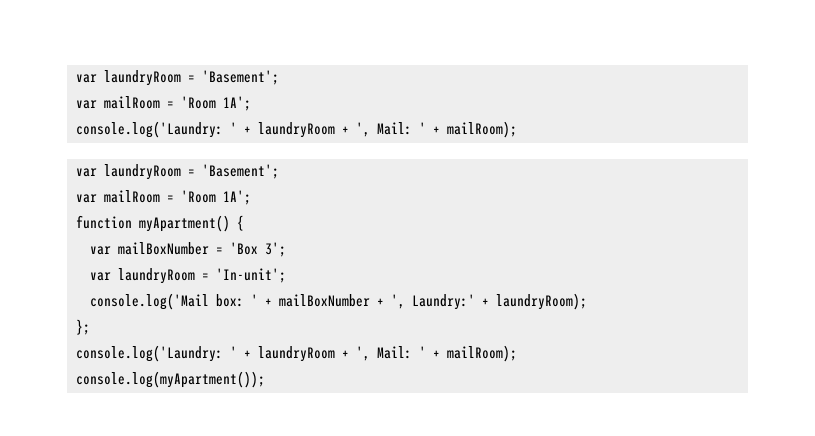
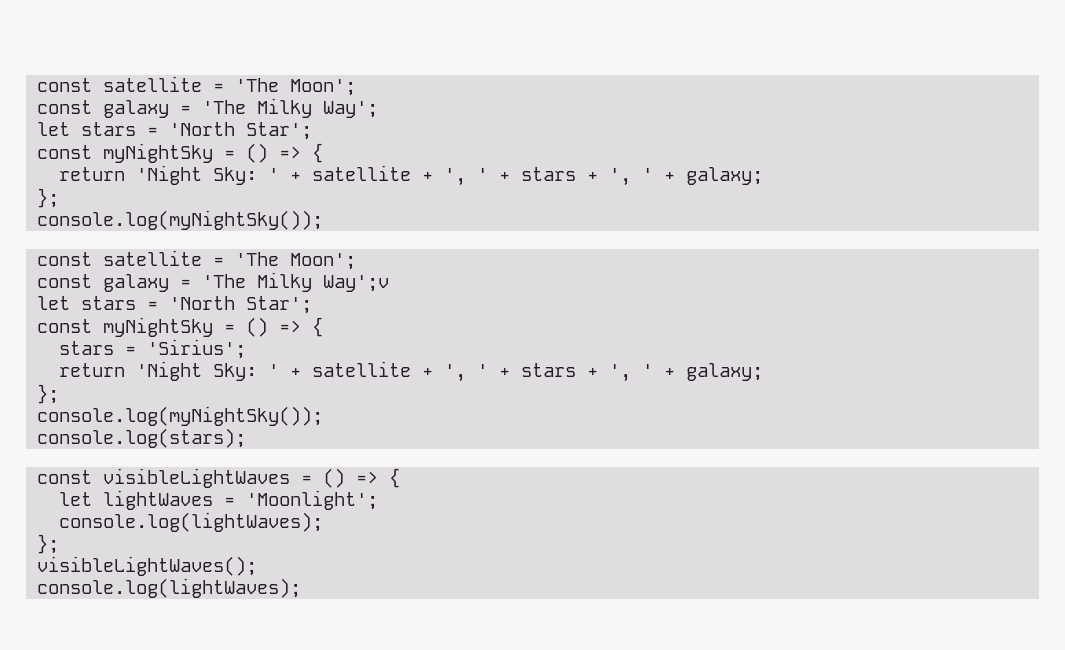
[76,70,279,86] [76,96,251,111] [76,121,517,138] [76,164,279,180] [76,190,251,205] [76,215,244,232] [90,242,286,257] [90,268,286,284] [90,293,587,310] [76,319,90,335] [76,345,517,362] [76,371,265,388] var laundryRoom = 'Basement'; // var mailRoom = 'Room 1A'; // console.log('Laundry: ' + laundryRoom + ', Mail: ' + mailRoom); // var laundryRoom = 'Basement'; // var mailRoom = 'Room 1A'; // function myApartment() { // var mailBoxNumber = 'Box 3'; // var laundryRoom = 'In-unit'; // console.log('Mail box: ' + mailBoxNumber + ', Laundry:' + laundryRoom); // }; // console.log('Laundry: ' + laundryRoom + ', Mail: ' + mailRoom); // console.log(myApartment()); -> [37,76,357,96] [37,98,379,118] [37,122,313,140] [37,143,324,163] [59,165,764,186] [37,188,60,208] [37,210,324,230] [37,250,357,270] [37,272,390,292] [37,296,313,314] [37,317,324,337] [59,339,247,359] [59,361,764,382] [37,384,60,404] [37,406,324,426] [37,428,247,448] [37,468,401,488] [59,490,379,510] [59,512,324,532] [37,534,60,554] [37,556,258,576] [37,578,302,598] const satellite = 'The Moon'; // const galaxy = 'The Milky Way'; // let stars = 'North Star'; // const myNightSky = () => { // return 'Night Sky: ' + satellite + ', ' + stars + ', ' + galaxy; // }; // console.log(myNightSky()); // const satellite = 'The Moon'; // const galaxy = 'The Milky Way';v // let stars = 'North Star'; // const myNightSky = () => { // stars = 'Sirius'; // return 'Night Sky: ' + satellite + ', ' + stars + ', ' + galaxy; // }; // console.log(myNightSky()); // console.log(stars); // const visibleLightWaves = () => { // let lightWaves = 'Moonlight'; // console.log(lightWaves); // }; // visibleLightWaves(); // console.log(lightWaves);

